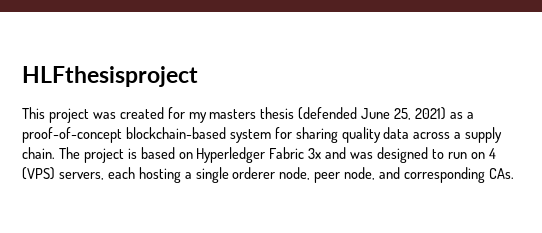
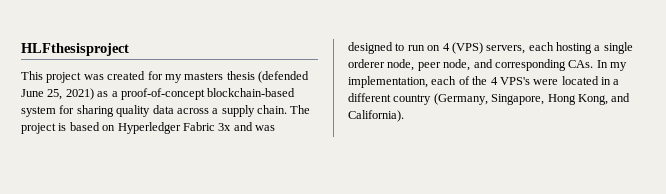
(514, 173) none -> [596,60,627,71] [348,76,620,88] [348,93,631,105] [348,110,404,122] In my implementation, each of the 4 VPS's were located in a different country (Germany, Singapore, Hong Kong, and California).

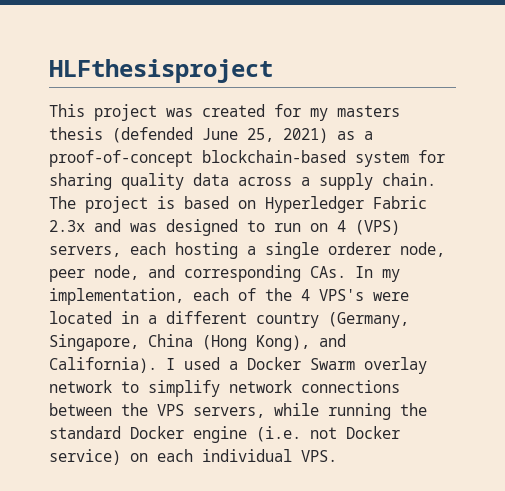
[218,123,232,131] 3x -> [49,220,85,232] 2.3x
[547,93,631,105] [348,110,404,122] Hong Kong, and California). -> [148,334,346,351] [49,357,427,374] [49,380,400,397] [49,403,427,420] [49,426,400,443] [49,449,337,465] China (Hong Kong), and California). I used a Docker Swarm overlay network to simplify network connections between the VPS servers, while running the standard Docker engine (i.e. not Docker service) on each individual VPS.

